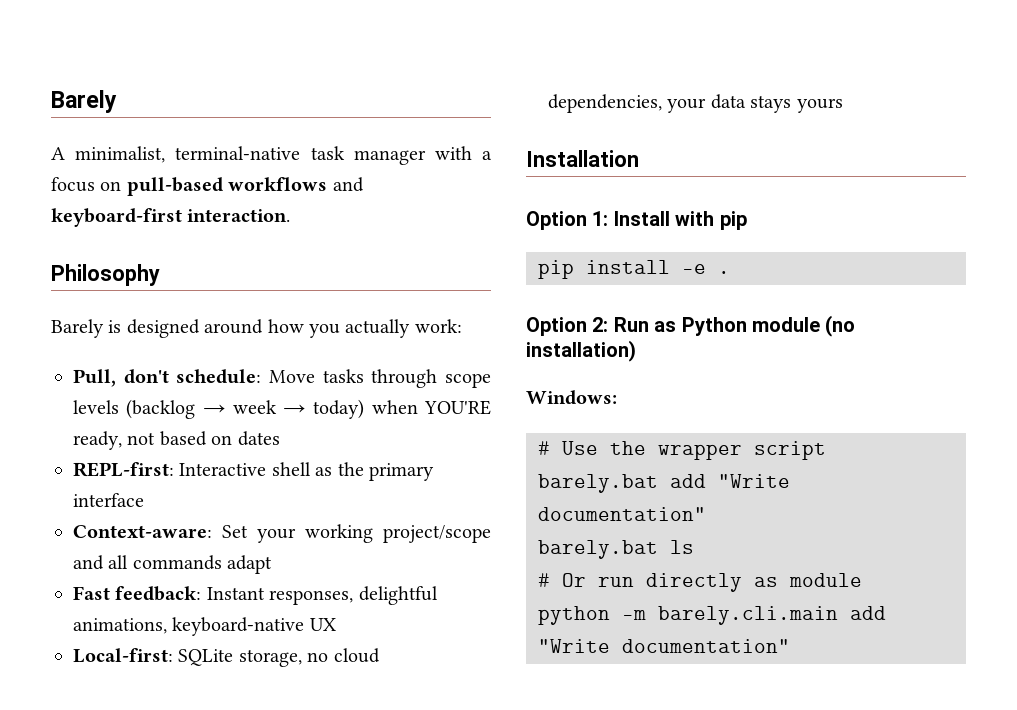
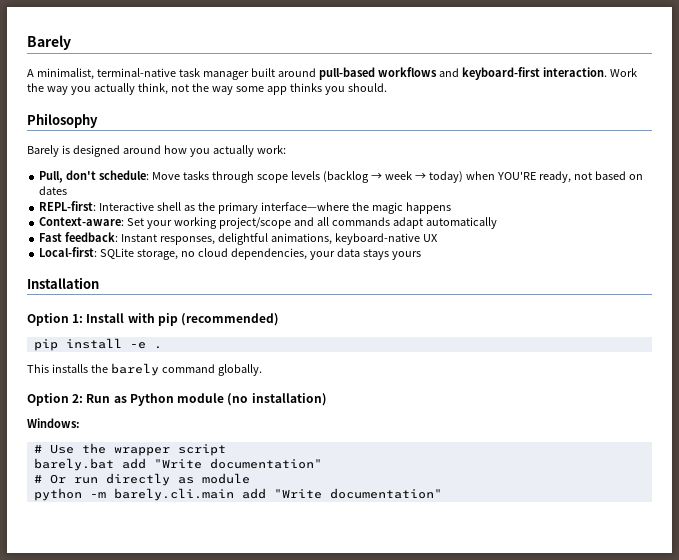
[434,146,493,160] [51,177,122,192] with a focus on -> [250,68,316,77] built around
(291, 215) none -> [609,68,637,77] [27,83,387,95] Work the way you actually think, not the way some app thinks you should.
[73,493,144,507] interface -> [260,202,451,214] interface—where the magic happens
(273, 564) none -> [425,217,497,229] automatically
(747, 220) none -> [181,313,280,326] (recommended)
(730, 272) none -> [27,363,262,376] // This installs the barely command globally.
[538,540,694,559] // barely.bat ls -> (322, 463) none

